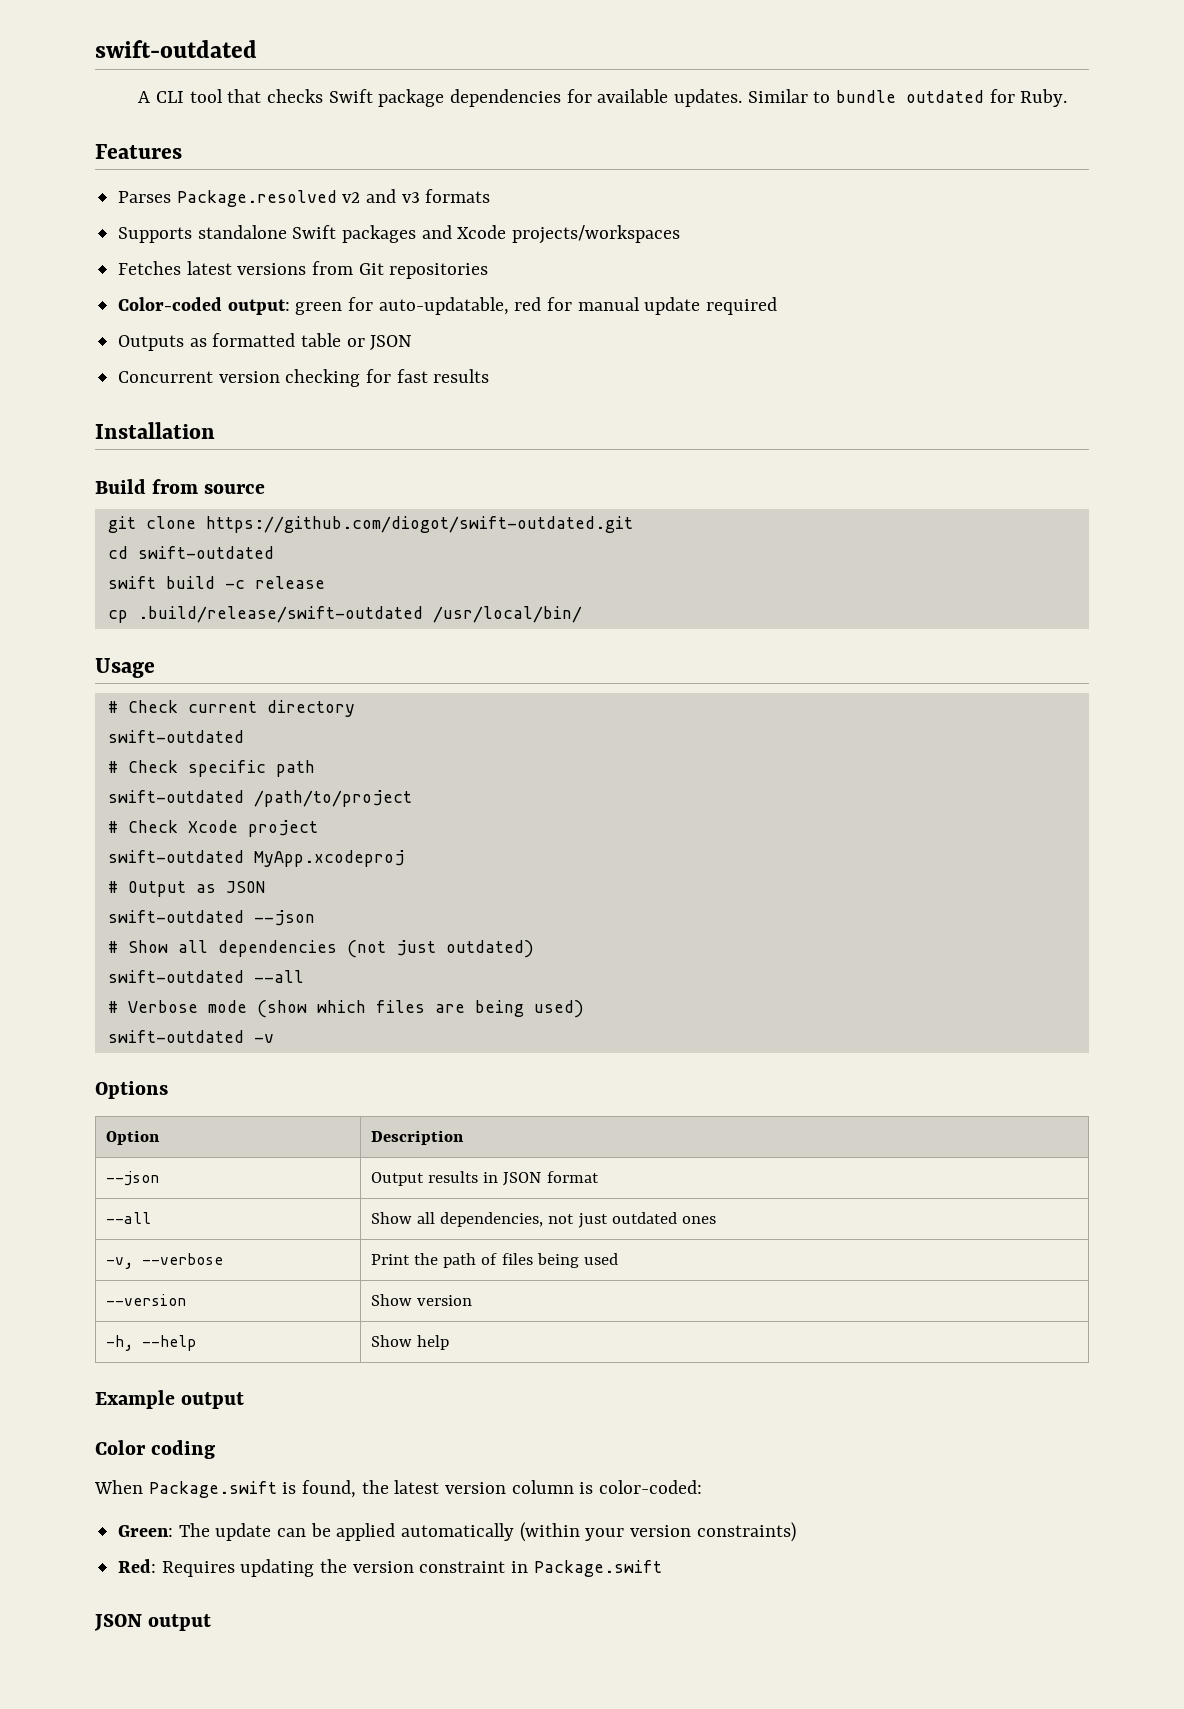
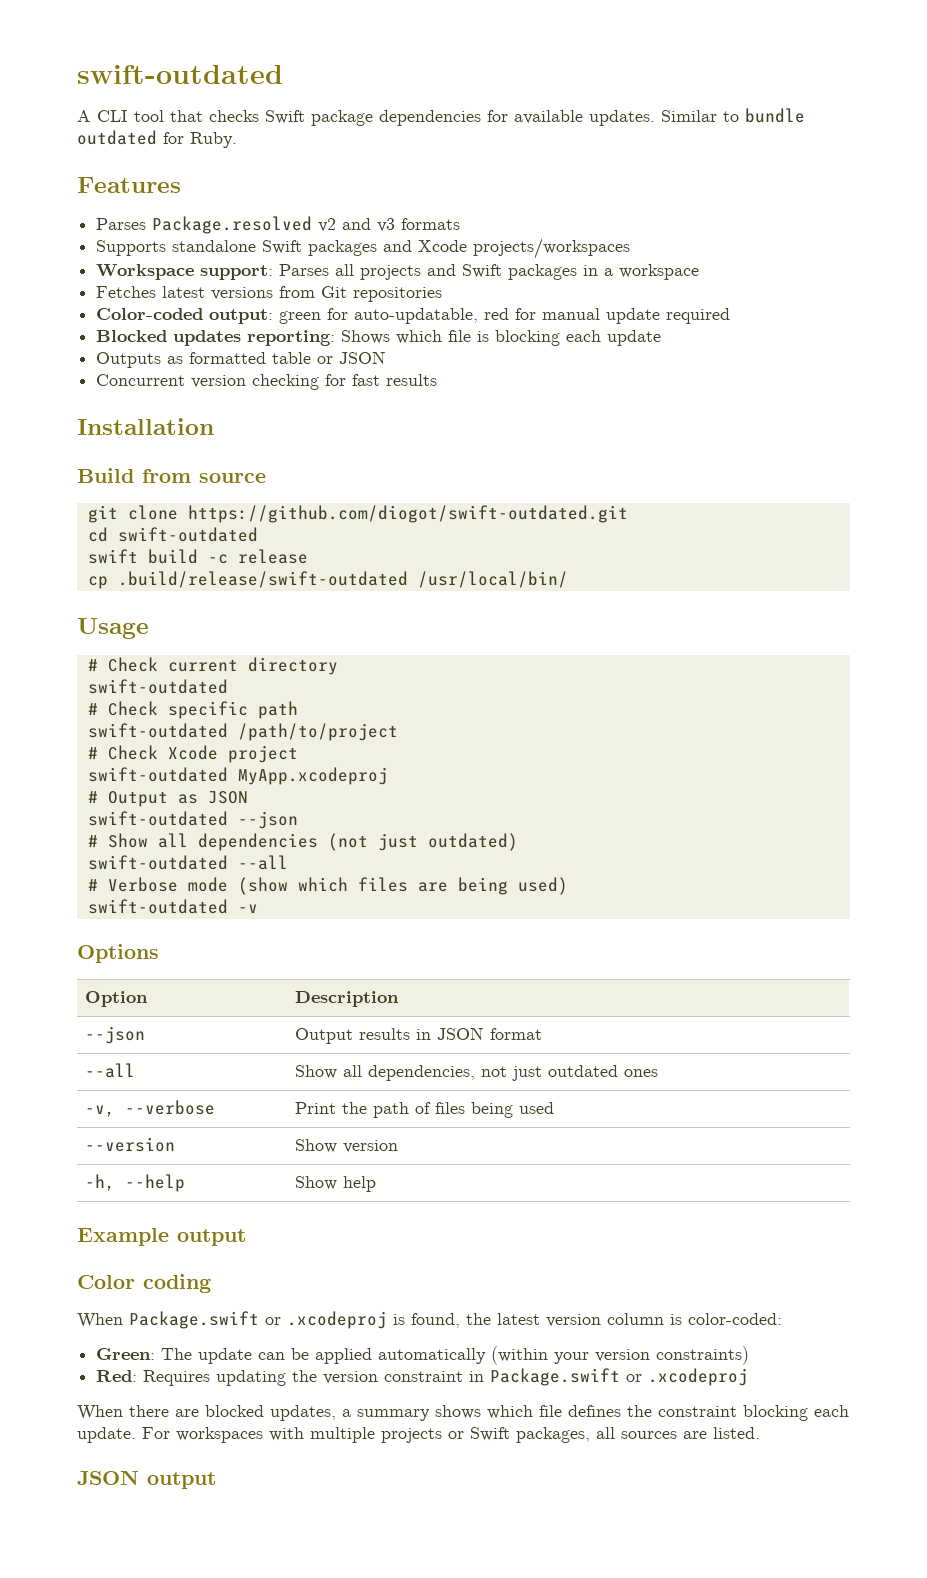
(681, 234) none -> [96,264,700,280] // Workspace support: Parses all projects and Swift packages in a workspace
(778, 306) none -> [96,330,662,346] // Blocked updates reporting: Shows which file is blocking each update
(277, 1489) none -> [265,1311,387,1329] or .xcodeproj
(662, 1568) none -> [626,1368,749,1386] [77,1405,849,1421] [77,1427,760,1443] or .xcodeproj // When there are blocked updates, a summary shows which file defines the constraint blocking each update. For workspaces with multiple projects or Swift packages, all sources are listed.

